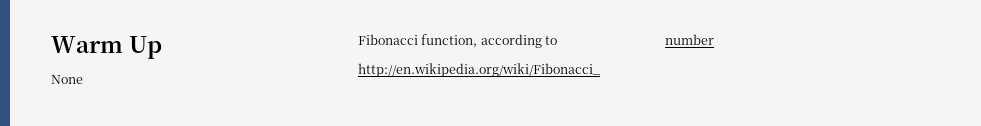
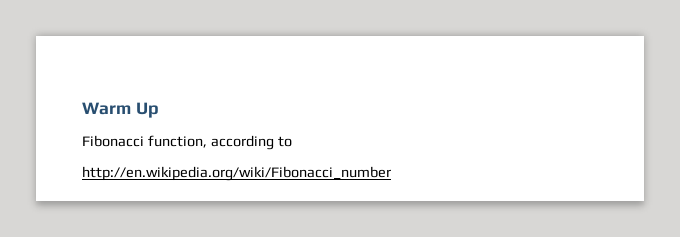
[51,75,83,84] // None -> (159, 110) none

